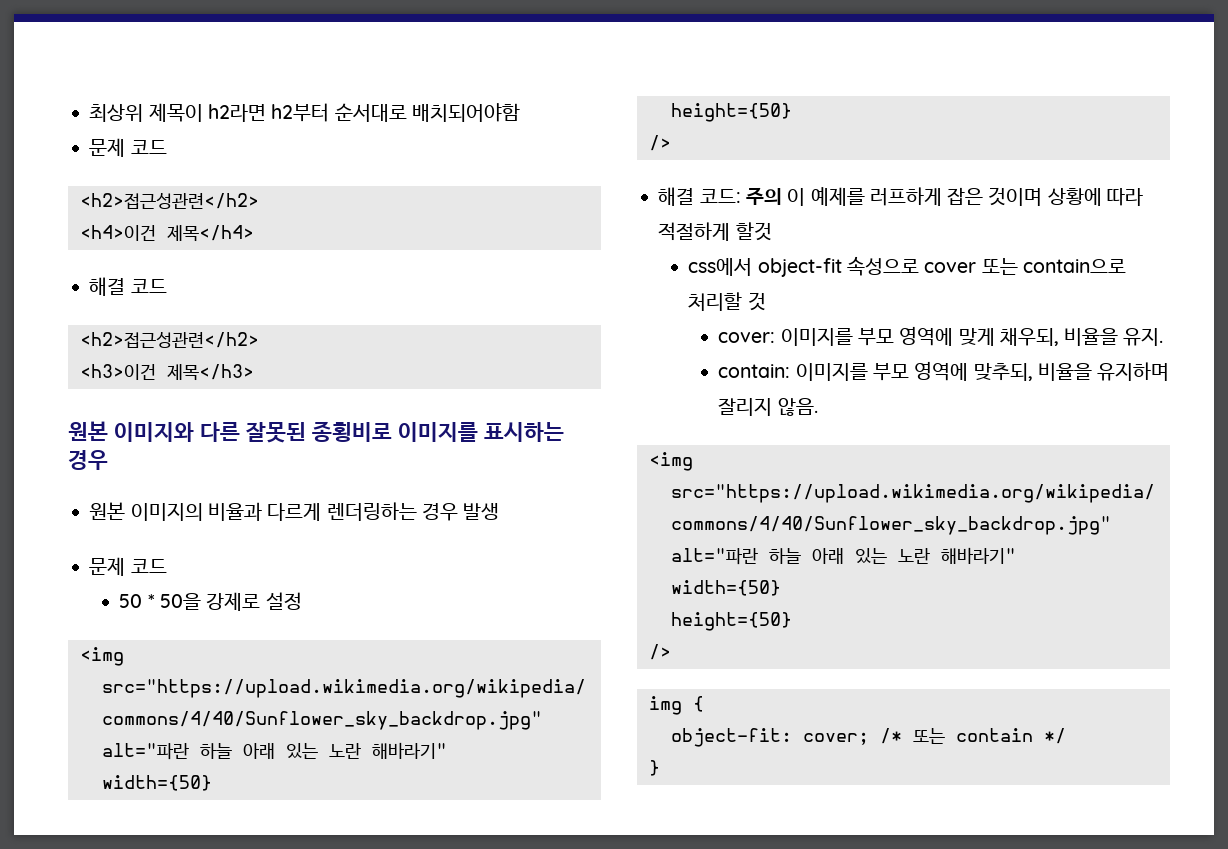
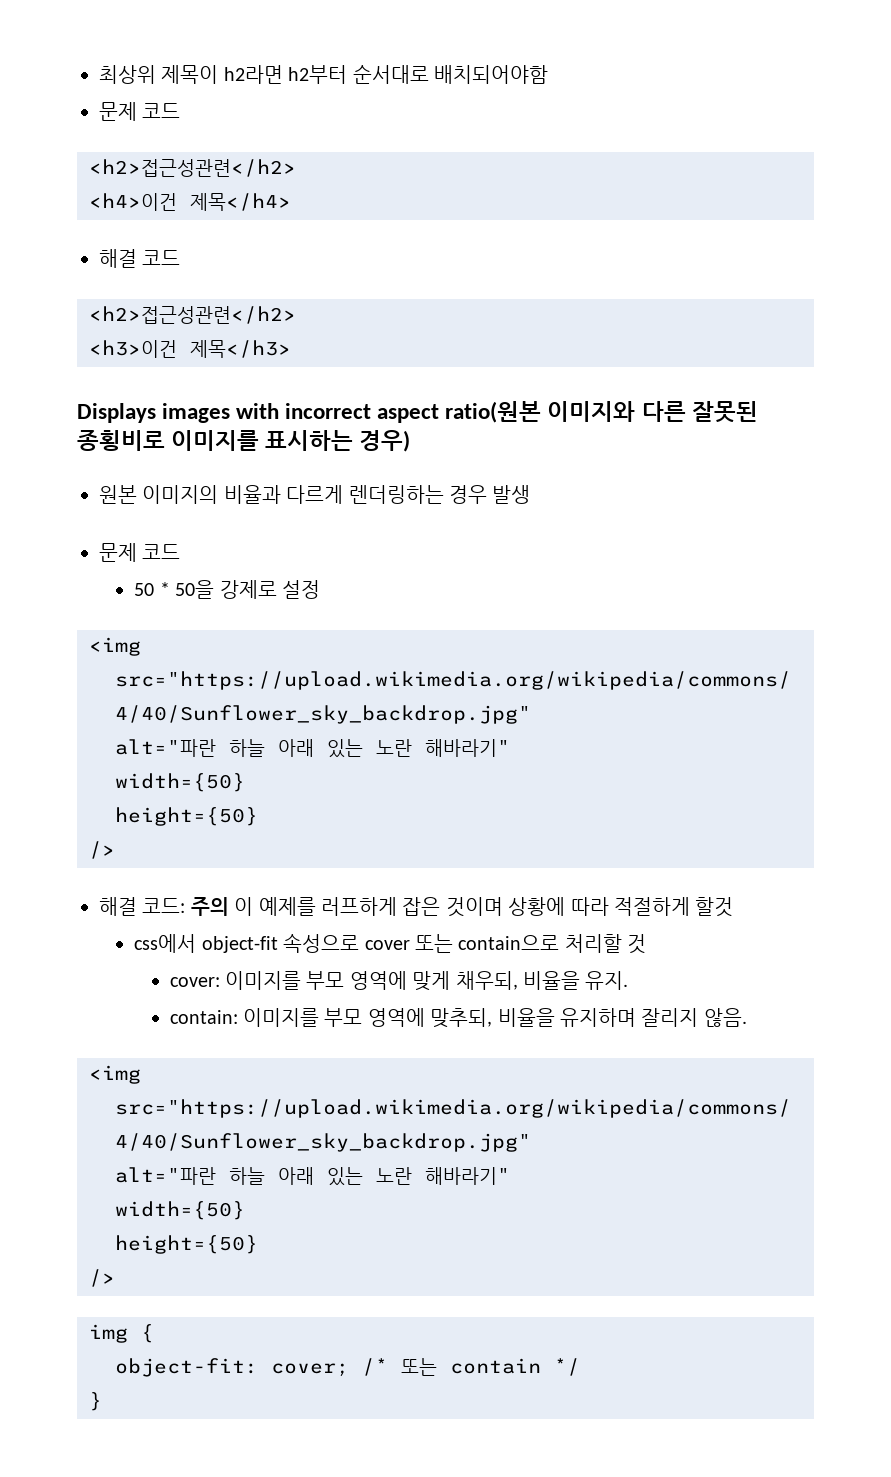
[68,421,108,441] 원본 -> [77,401,542,423] Displays images with incorrect aspect ratio(원본
[68,450,108,470] 경우 -> [359,430,411,452] 경우)

